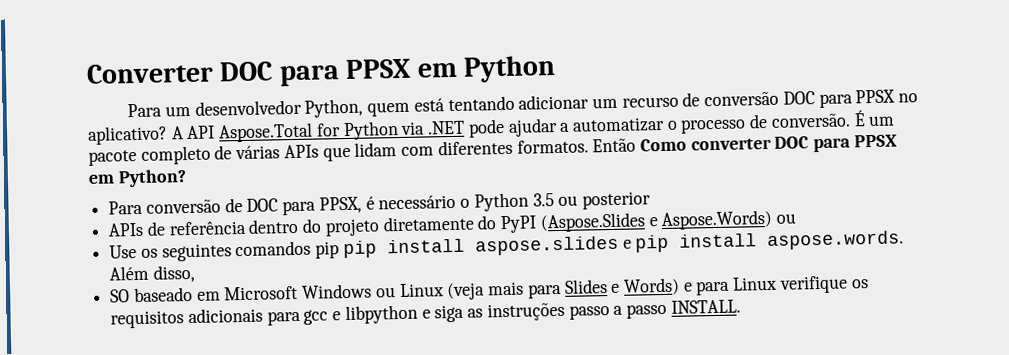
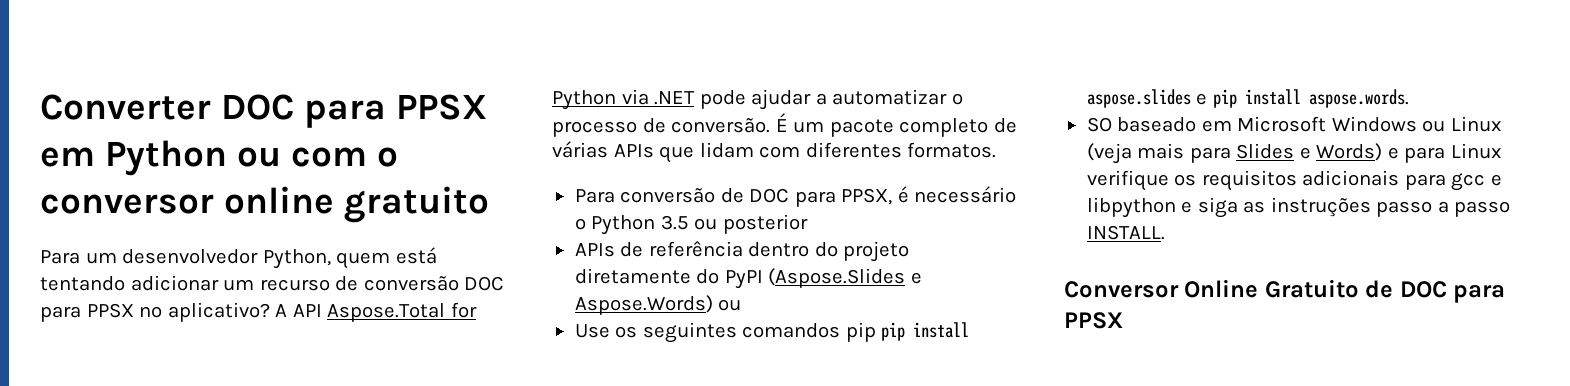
(557, 69) none -> [236,147,398,167] [40,186,489,223] ou com o conversor online gratuito
[592,134,898,153] [88,169,187,188] Então Como converter DOC para PPSX em Python? -> (997, 150) none
[109,264,195,283] Além disso, -> (1409, 98) none
(741, 306) none -> [1064,279,1506,303] [1064,312,1123,329] // Conversor Online Gratuito de DOC para PPSX

